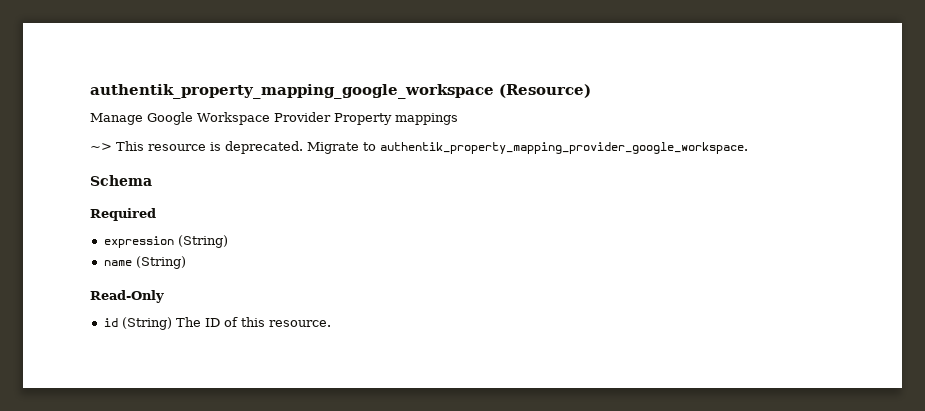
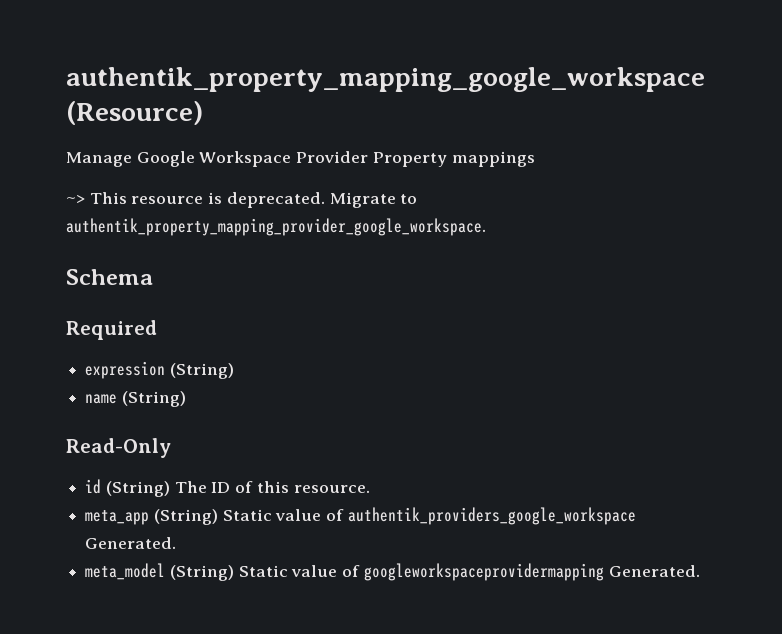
(331, 323) none -> [85,507,636,525] [85,537,177,549] [85,563,700,581] // meta_app (String) Static value of authentik_providers_google_workspace Generated. // meta_model (String) Static value of googleworkspaceprovidermapping Generated.

